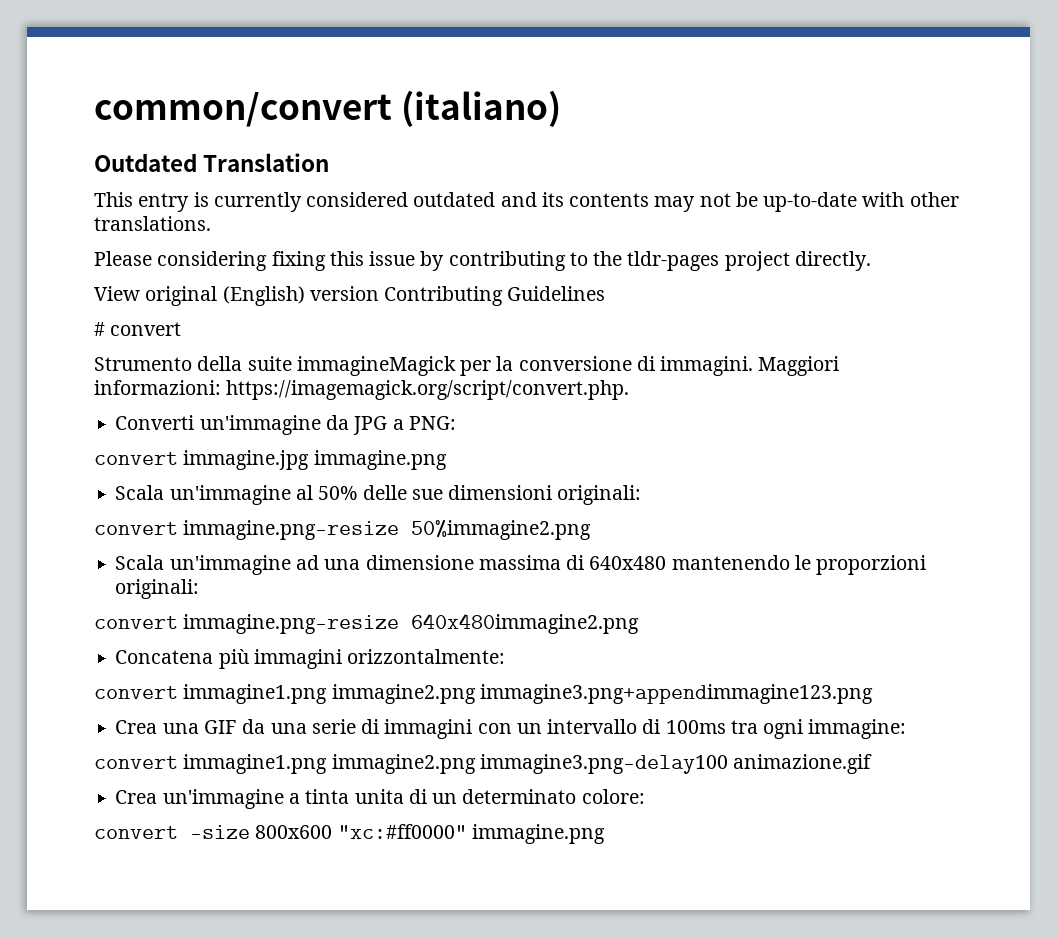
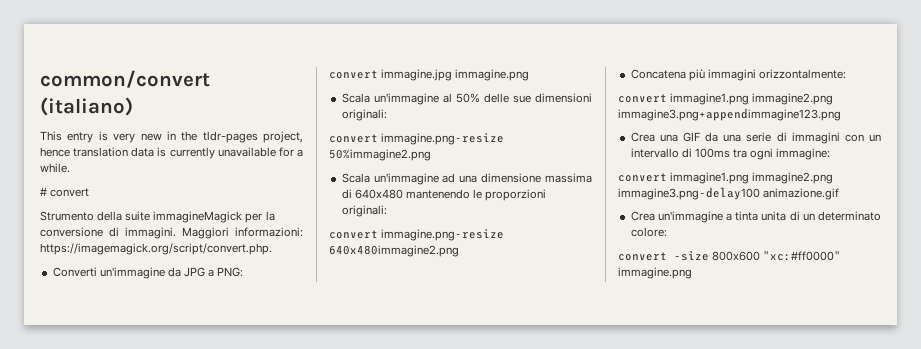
[94,153,330,172] // Outdated Translation -> (133, 106) none
[213,192,959,212] [94,216,211,231] [94,251,871,271] [94,286,606,306] currently considered outdated and its contents may not be up-to-date with other translations. // Please considering fixing this issue by contributing to the tldr-pages project directly. // View original (English) version Contributing Guidelines -> [113,131,303,143] [40,147,303,159] [40,163,70,173] very new in the tldr-pages project, hence translation data is currently unavailable for a while.

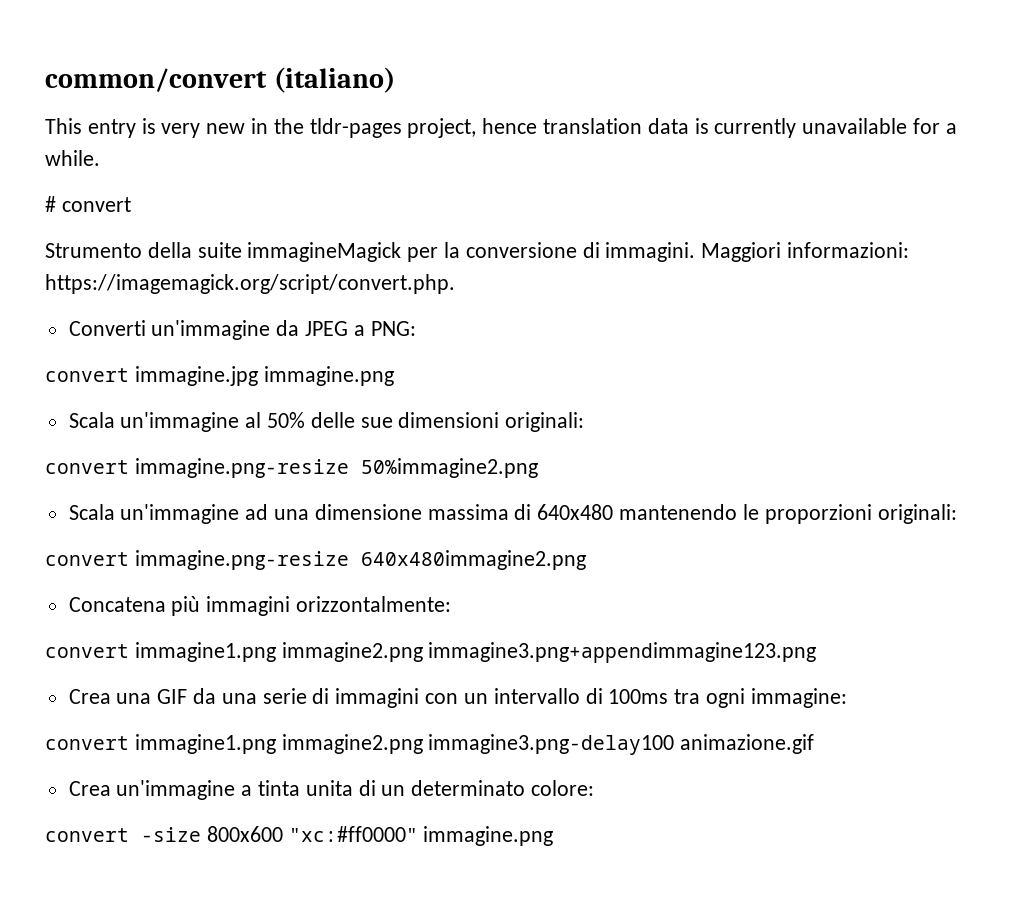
[183,267,205,277] JPG -> [305,321,349,336] JPEG

